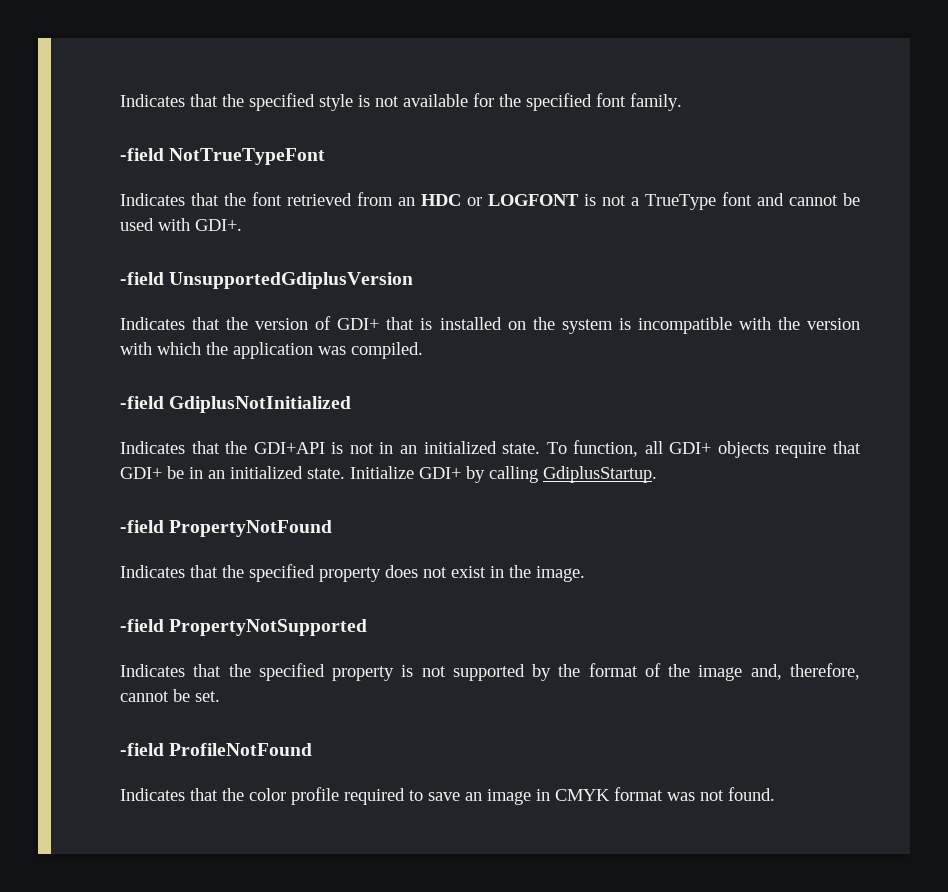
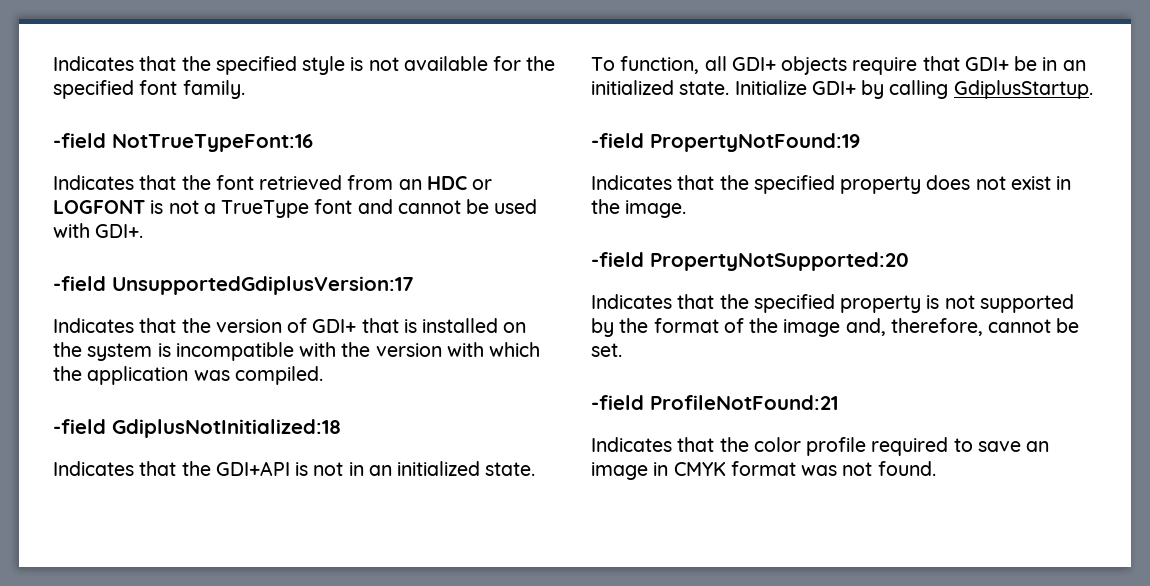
[169,148,326,165] NotTrueTypeFont -> [112,134,313,152] NotTrueTypeFont:16
[169,272,414,289] UnsupportedGdiplusVersion -> [112,276,414,295] UnsupportedGdiplusVersion:17
[169,396,352,413] GdiplusNotInitialized -> [112,419,341,438] GdiplusNotInitialized:18
[169,520,333,537] PropertyNotFound -> [650,133,860,152] PropertyNotFound:19
[169,619,368,636] PropertyNotSupported -> [650,252,909,271] PropertyNotSupported:20
[169,743,313,756] ProfileNotFound -> [650,395,838,410] ProfileNotFound:21

